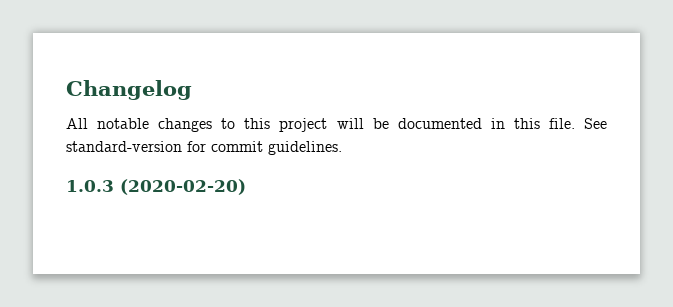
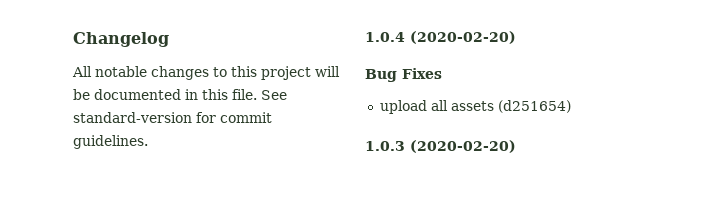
(342, 148) none -> [365,31,516,44] [365,68,442,82] [379,100,571,114] // 1.0.4 (2020-02-20) // Bug Fixes // upload all assets (d251654)

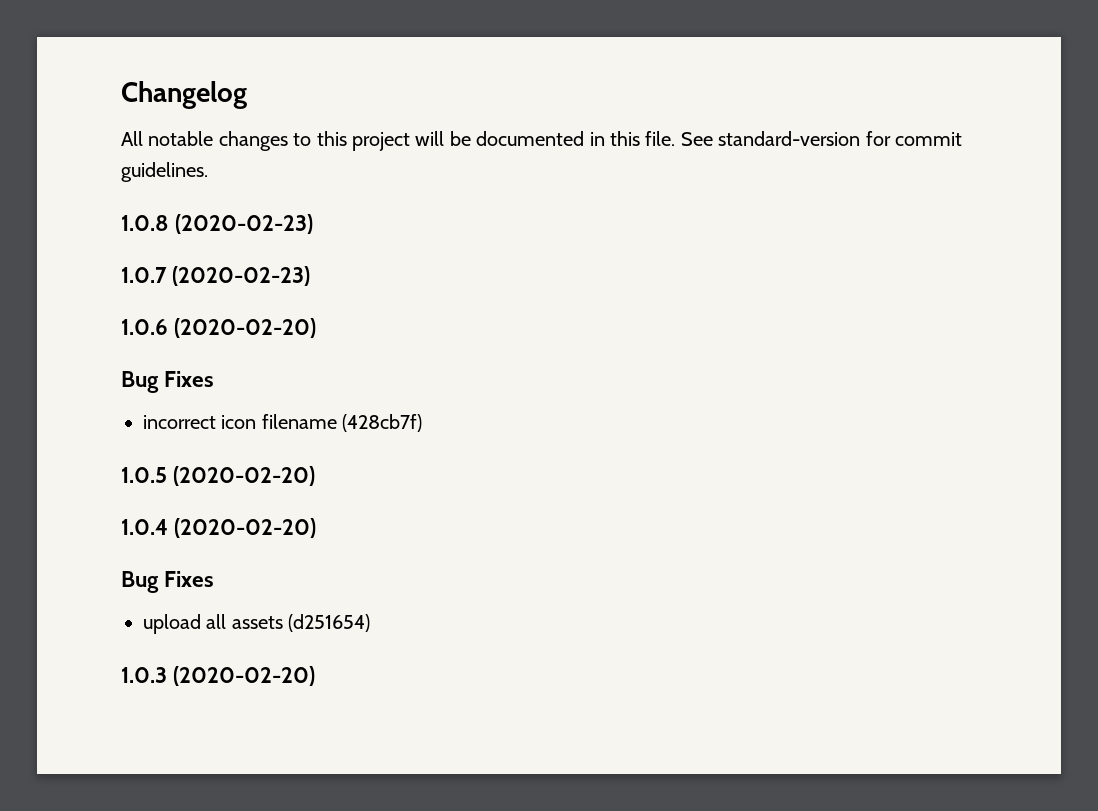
(148, 142) none -> [121,214,314,234] [121,266,311,286] [121,318,317,338] [121,371,215,393] [143,414,423,432] [121,466,316,486] // 1.0.8 (2020-02-23) // 1.0.7 (2020-02-23) // 1.0.6 (2020-02-20) // Bug Fixes // incorrect icon filename (428cb7f) // 1.0.5 (2020-02-20)

